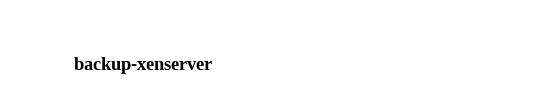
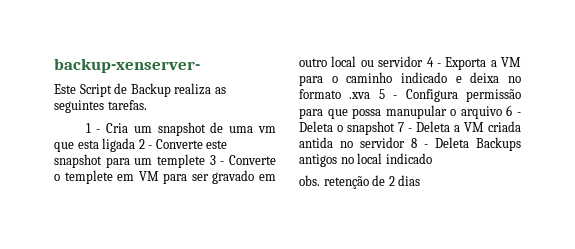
[74,57,212,74] backup-xenserver -> [54,58,200,73] [54,83,226,97] [54,100,147,113] [85,122,277,136] [54,138,228,152] [54,154,276,168] [54,170,276,184] [299,56,521,70] [299,72,521,86] [299,89,521,102] [299,105,521,119] [299,121,521,135] [299,137,521,151] [299,153,432,167] [299,175,421,189] backup-xenserver- // Este Script de Backup realiza as seguintes tarefas. // 1 - Cria um snapshot de uma vm que esta ligada 2 - Converte este snapshot para um templete 3 - Converte o templete em VM para ser gravado em outro local ou servidor 4 - Exporta a VM para o caminho indicado e deixa no formato .xva 5 - Configura permissão para que possa manupular o arquivo 6 - Deleta o snapshot 7 - Deleta a VM criada antida no servidor 8 - Deleta Backups antigos no local indicado // obs. retenção de 2 dias

